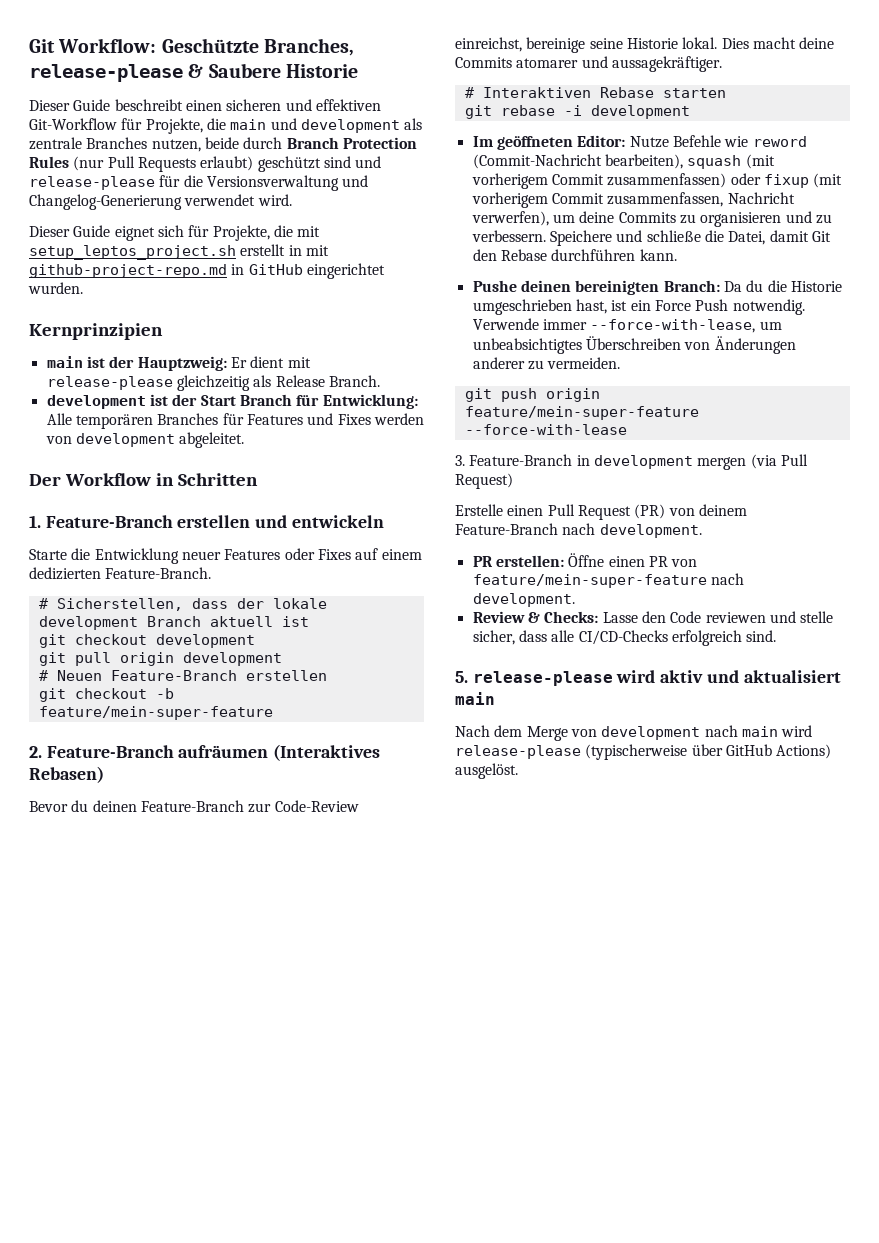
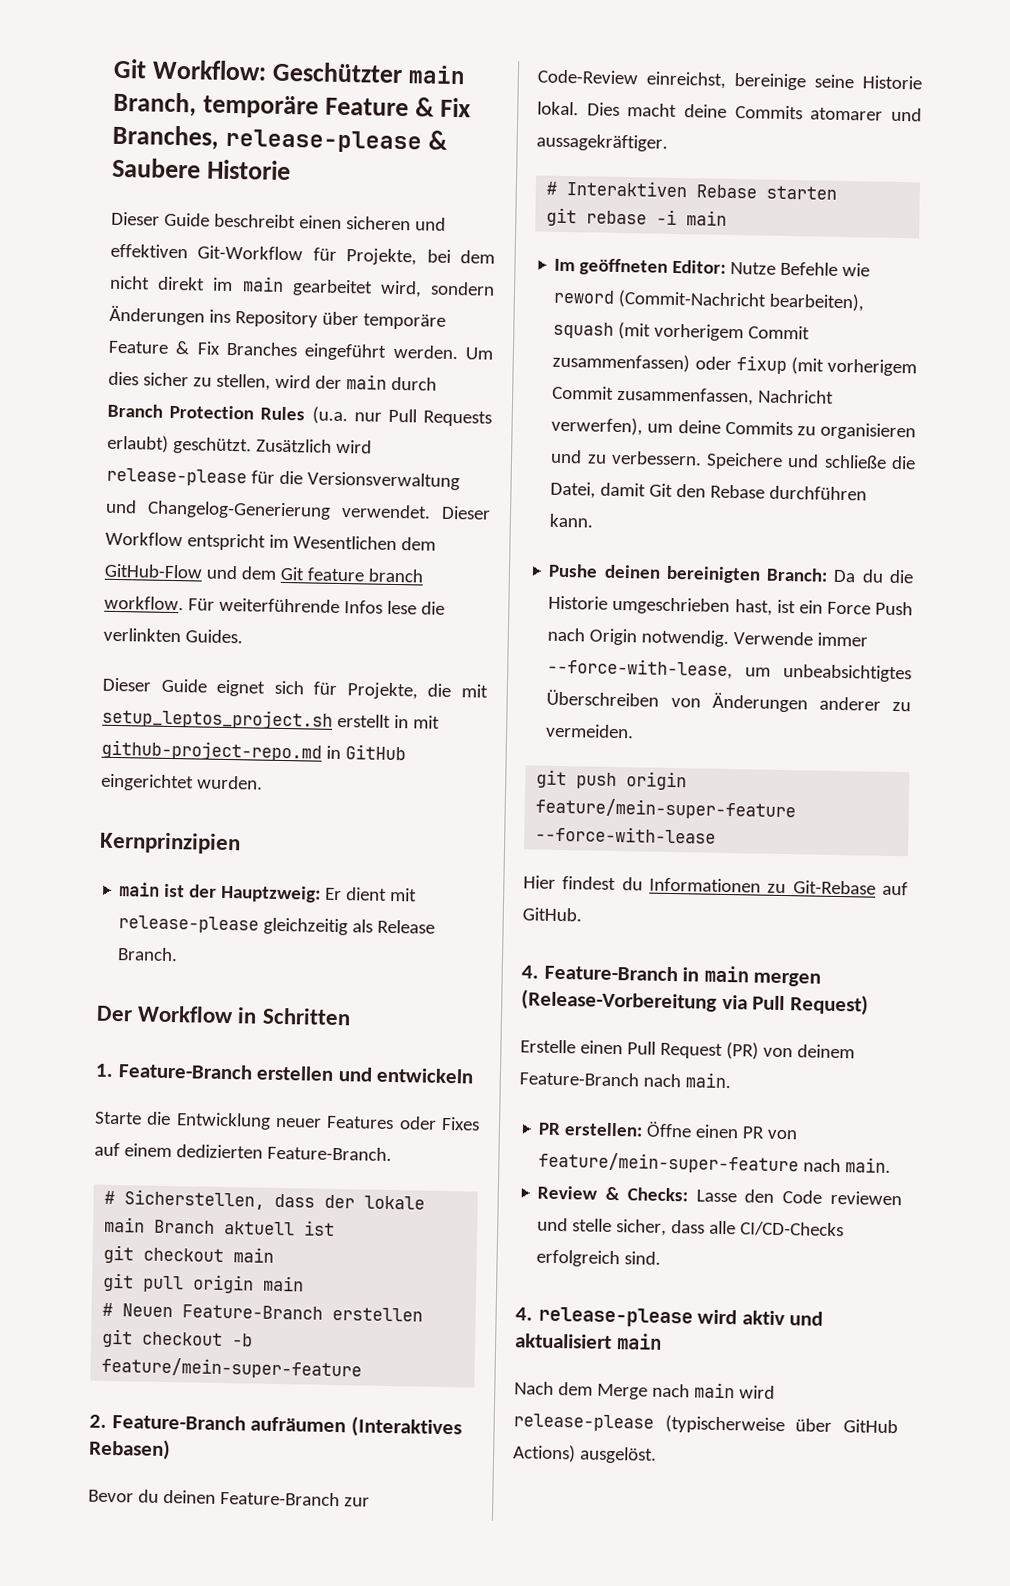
[161,38,259,53] Geschützte -> [272,61,467,85] [113,91,472,119] Geschützter main Branch, temporäre Feature & Fix
[206,118,423,133] [29,137,239,152] die main und development als zentrale Branches nutzen, beide -> [426,249,495,264] [109,275,495,298] [109,305,446,330] [108,340,494,361] [108,371,387,391] bei dem nicht direkt im main gearbeitet wird, sondern Änderungen ins Repository über temporäre Feature & Fix Branches eingeführt werden. Um dies sicher zu stellen, wird der main
[73,156,105,171] (nur -> [311,406,382,425] (u.a. nur
[257,156,382,172] geschützt sind und -> [172,436,372,455] geschützt. Zusätzlich wird
[184,194,292,206] verwendet wird. -> [341,504,491,520] [105,531,436,551] [104,563,424,583] [104,595,445,615] [103,627,243,644] verwendet. Dieser Workflow entspricht im Wesentlichen dem GitHub-Flow und dem Git feature branch workflow. Für weiterführende Infos lese die verlinkten Guides.
[46,394,418,409] [46,413,424,429] [45,432,245,448] // development ist der Start Branch für Entwicklung: Alle temporären Branches für Features und Fixes werden von development abgeleitet. -> (179, 954) none
[38,616,138,630] development -> [104,1216,146,1233] main
[155,634,255,648] development -> [233,1247,275,1263] main
[182,652,282,666] development -> [263,1275,305,1292] main
[590,105,690,119] development -> [686,210,728,226] main
(729, 305) none -> [547,627,638,646] nach Origin
[455,454,777,470] 3. Feature-Branch in development mergen (via -> [523,875,908,896] [522,907,582,922] [521,964,822,987] [521,989,748,1013] Hier findest du Informationen zu Git-Rebase auf GitHub. // 4. Feature-Branch in main mergen (Release-Vorbereitung via
[599,524,702,538] development. -> [684,1072,732,1089] main.
[472,593,575,607] development. -> [845,1157,892,1174] main.
[455,671,468,683] 5. -> [515,1307,533,1321] 4.
[570,726,701,740] von development -> (648, 1391) none

